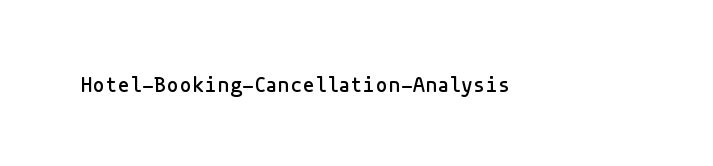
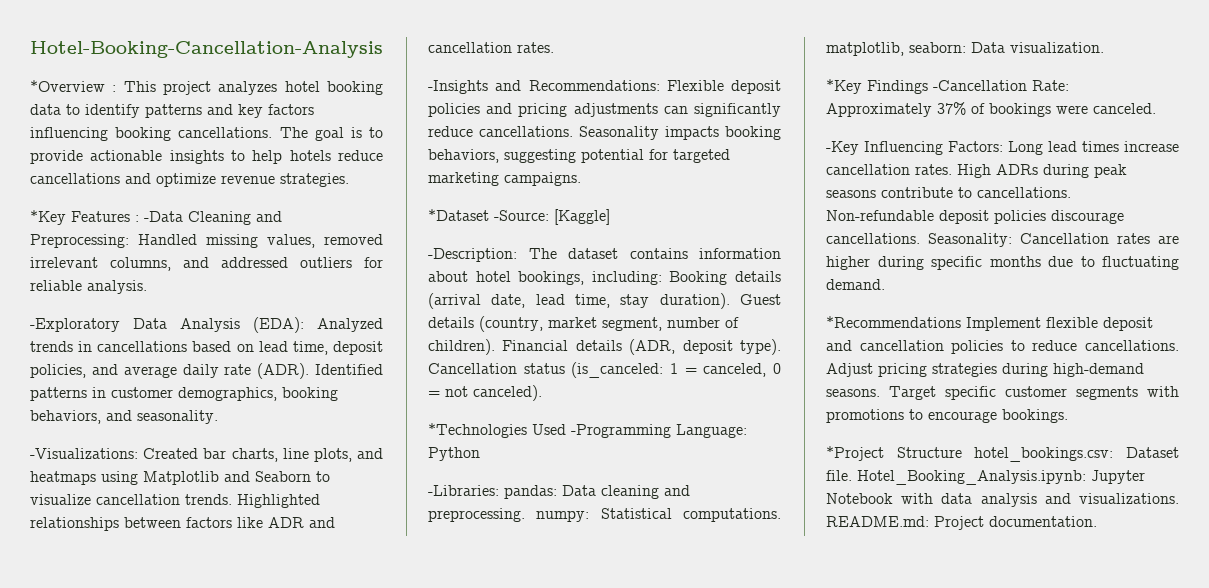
(510, 86) none -> [30,80,383,95] [30,104,314,118] [30,127,384,141] [30,150,383,164] [30,173,349,187] [30,210,282,225] [30,234,383,248] [30,257,383,271] [30,280,147,294] [30,317,383,333] [30,341,383,355] [30,363,384,379] [30,387,338,401] [30,410,218,424] [30,448,383,462] [30,471,330,485] [30,494,320,508] [30,517,335,531] [428,42,554,53] [428,80,781,94] [428,103,781,117] [428,126,781,140] [428,149,730,163] [428,172,581,186] [428,209,610,225] [428,248,781,262] [428,271,781,285] [428,293,781,309] [428,316,739,332] [428,339,781,355] [428,362,781,378] [428,385,542,401] [428,423,747,438] [428,447,480,461] [428,485,690,499] [428,508,781,522] [826,42,1104,56] [826,79,1069,94] [826,102,1156,117] [826,141,1179,155] [826,164,1127,178] [826,187,1071,198] [826,210,1124,224] [826,233,1179,247] [826,256,1179,270] [826,279,885,290] [826,316,1153,331] [826,340,1179,354] [826,363,1144,377] [826,386,1179,400] [826,409,1068,423] [826,446,1179,462] [826,470,1145,485] [826,493,1179,507] [826,516,1097,530] // *Overview : This project analyzes hotel booking data to identify patterns and key factors influencing booking cancellations. The goal is to provide actionable insights to help hotels reduce cancellations and optimize revenue strategies. // *Key Features : -Data Cleaning and Preprocessing: Handled missing values, removed irrelevant columns, and addressed outliers for reliable analysis. // -Exploratory Data Analysis (EDA): Analyzed trends in cancellations based on lead time, deposit policies, and average daily rate (ADR). Identified patterns in customer demographics, booking behaviors, and seasonality. // -Visualizations: Created bar charts, line plots, and heatmaps using Matplotlib and Seaborn to visualize cancellation trends. Highlighted relationships between factors like ADR and cancellation rates. // -Insights and Recommendations: Flexible deposit policies and pricing adjustments can significantly reduce cancellations. Seasonality impacts booking behaviors, suggesting potential for targeted marketing campaigns. // *Dataset -Source: [Kaggle] // -Description: The dataset contains information about hotel bookings, including: Booking details (arrival date, lead time, stay duration). Guest details (country, market segment, number of children). Financial details (ADR, deposit type). Cancellation status (is_canceled: 1 = canceled, 0 = not canceled). // *Technologies Used -Programming Language: Python // -Libraries: pandas: Data cleaning and preprocessing. numpy: Statistical computations. matplotlib, seaborn: Data visualization. // *Key Findings -Cancellation Rate: Approximately 37% of bookings were canceled. // -Key Influencing Factors: Long lead times increase cancellation rates. High ADRs during peak seasons contribute to cancellations. Non-refundable deposit policies discourage cancellations. Seasonality: Cancellation rates are higher during specific months due to fluctuating demand. // *Recommendations Implement flexible deposit and cancellation policies to reduce cancellations. Adjust pricing strategies during high-demand seasons. Target specific customer segments with promotions to encourage bookings. // *Project Structure hotel_bookings.csv: Dataset file. Hotel_Booking_Analysis.ipynb: Jupyter Notebook with data analysis and visualizations. README.md: Project documentation.

